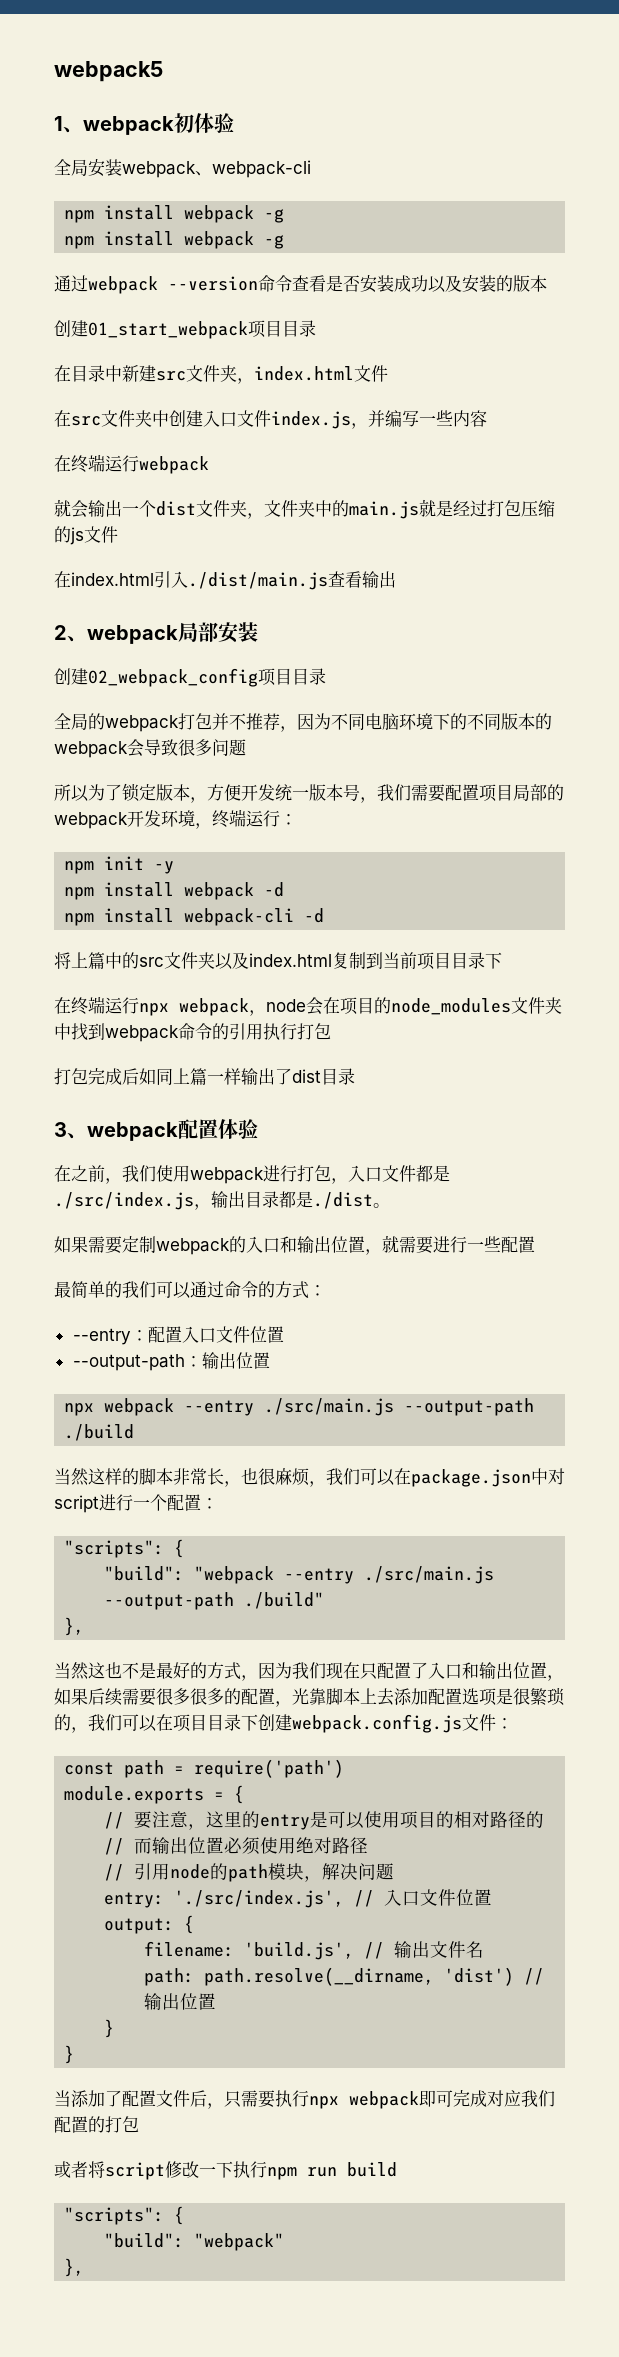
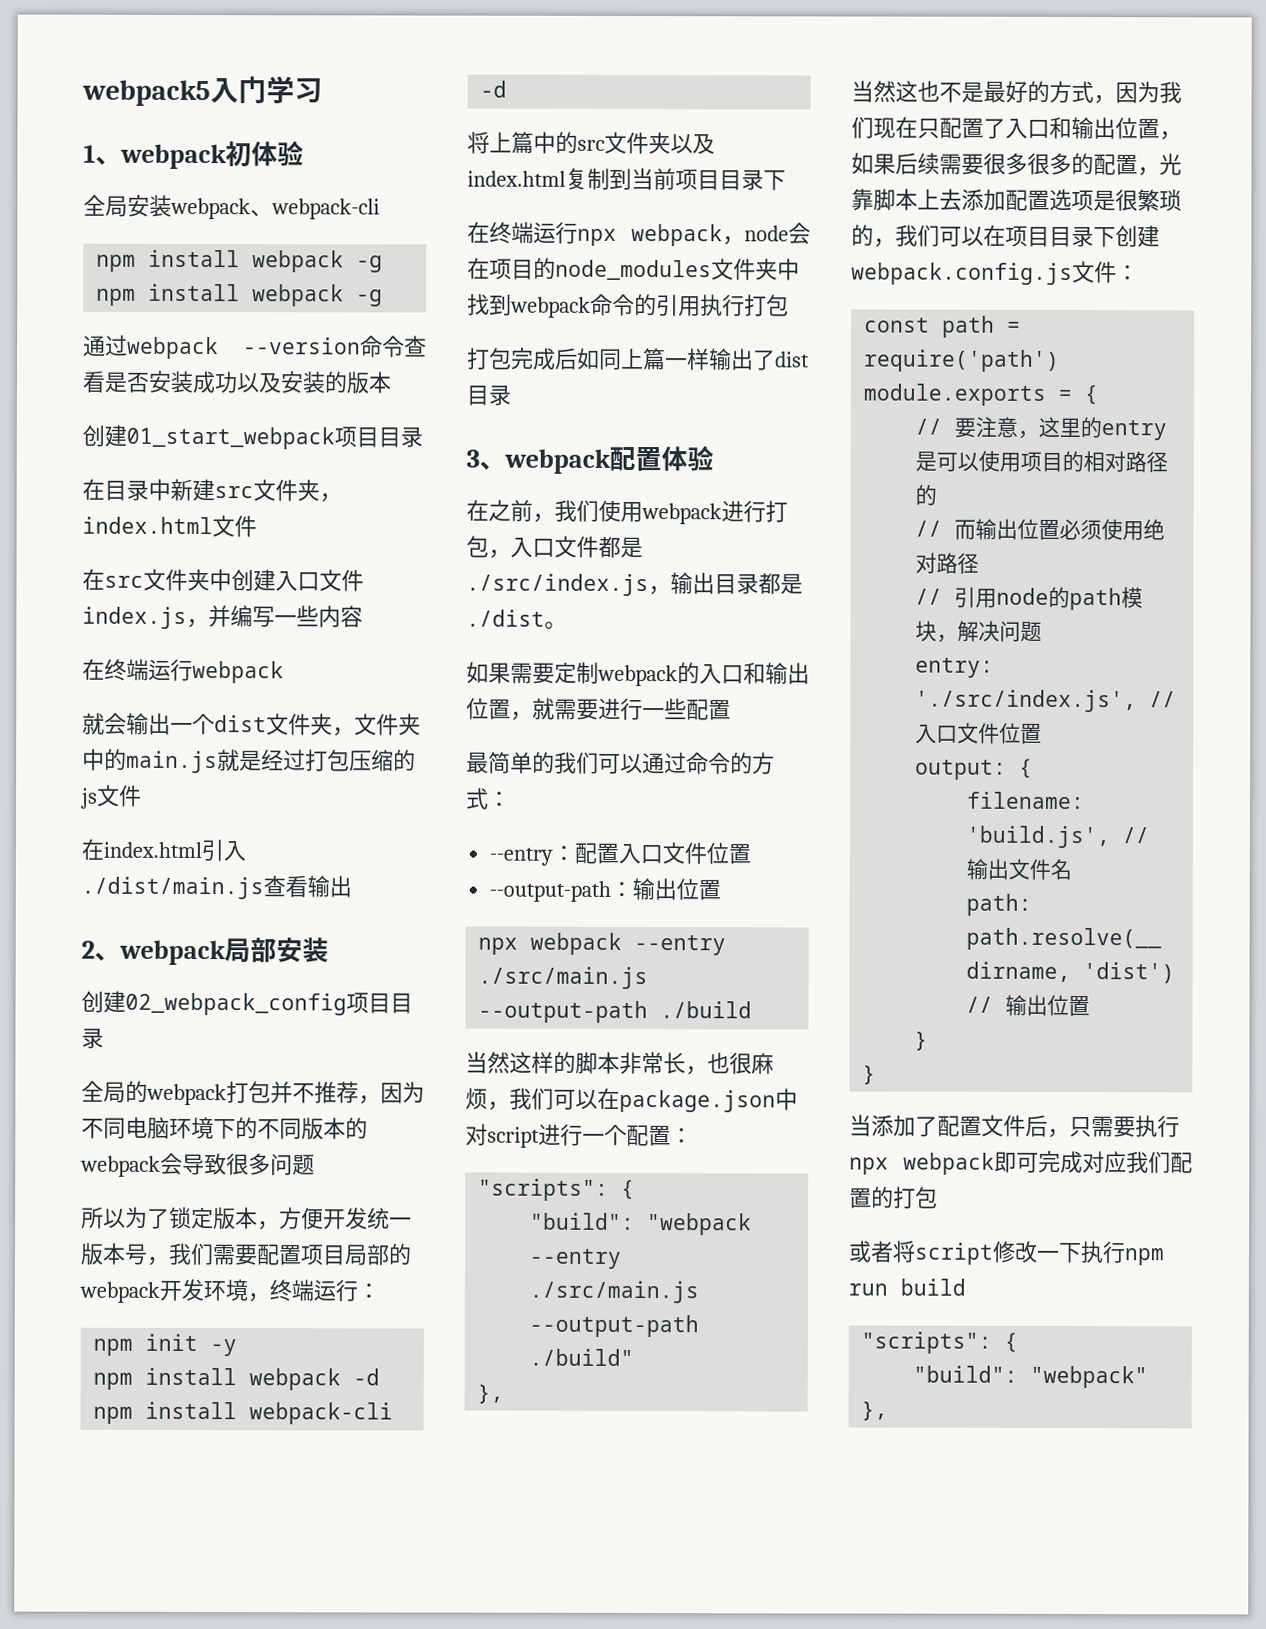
(163, 71) none -> [210,76,323,104] 入门学习

